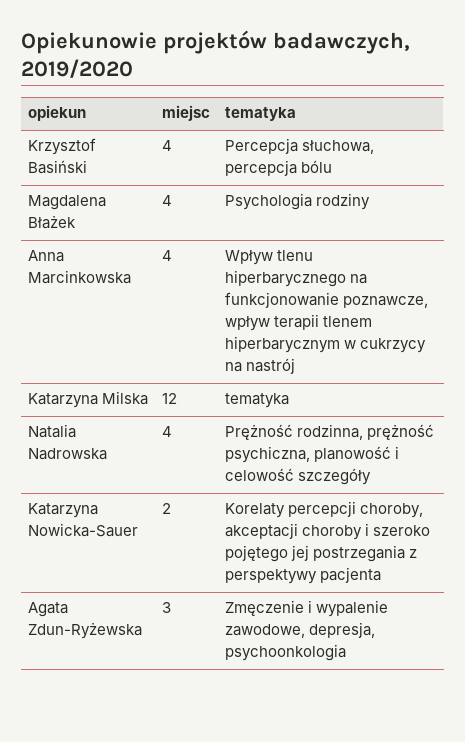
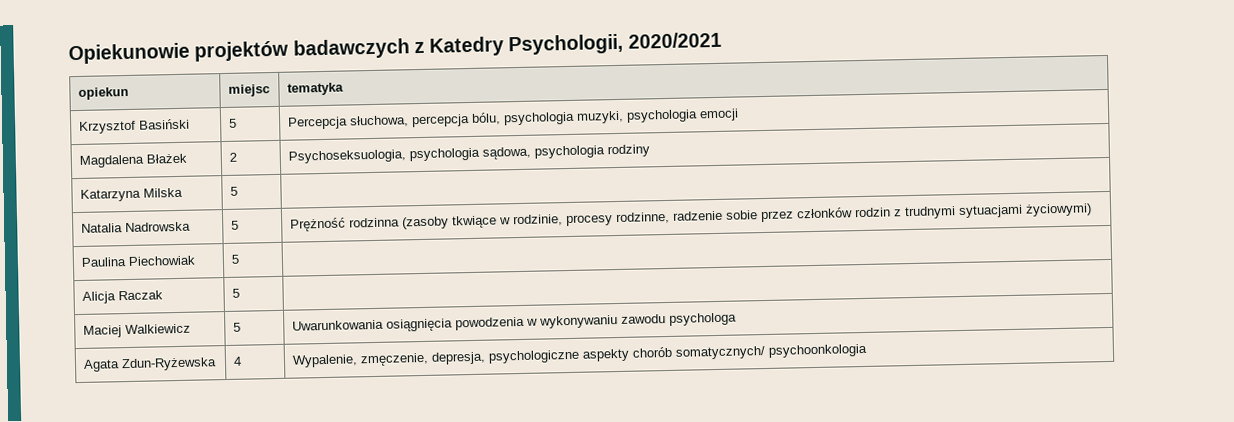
[273,32,410,54] [21,59,133,78] badawczych, 2019/2020 -> [292,31,722,60] badawczych z Katedry Psychologii, 2020/2021
[161,140,172,151] 4 -> [228,118,237,128] 5
[300,160,332,173] [27,195,106,210] [27,215,76,229] [161,195,172,206] [224,193,370,210] [27,250,64,262] [27,270,131,284] [161,250,172,261] [224,250,313,265] [224,270,367,287] [224,292,428,308] [224,314,372,331] [224,336,426,353] [224,358,295,374] bólu // Magdalena Błażek | 4 | Psychologia rodziny // Anna Marcinkowska | 4 | Wpływ tlenu hiperbarycznego na funkcjonowanie poznawcze, wpływ terapii tlenem hiperbarycznym w cukrzycy na nastrój -> [470,108,739,126] [78,153,187,168] [228,152,237,162] [287,144,650,164] bólu, psychologia muzyki, psychologia emocji // Magdalena Błażek | 2 | Psychoseksuologia, psychologia sądowa, psychologia rodziny
[161,393,177,404] [224,393,289,408] 12 | tematyka -> [229,186,238,196] 5 |
[161,426,172,437] 4 -> [230,220,239,230] 5
[296,424,434,440] [224,446,399,463] [224,468,371,485] [27,503,98,518] [27,523,138,537] [161,503,171,514] [224,501,423,518] [224,523,430,540] [224,545,417,562] [224,567,381,584] [27,602,68,617] [27,622,142,639] [161,602,171,613] [224,600,388,617] [224,622,375,638] rodzinna, prężność psychiczna, planowość i celowość szczegóły // Katarzyna Nowicka-Sauer | 2 | Korelaty percepcji choroby, akceptacji choroby i szeroko pojętego jej postrzegania z perspektywy pacjenta // Agata Zdun-Ryżewska | 3 | Zmęczenie i wypalenie zawodowe, depresja, -> [348,203,1092,230] [80,255,196,267] [230,254,239,264] [81,290,163,304] [231,288,240,298] [82,323,191,338] [232,322,241,332] [291,312,737,332] [82,357,217,372] [232,356,242,366] [291,346,766,368] rodzinna (zasoby tkwiące w rodzinie, procesy rodzinne, radzenie sobie przez członków rodzin z trudnymi sytuacjami życiowymi) // Paulina Piechowiak | 5 | // Alicja Raczak | 5 | // Maciej Walkiewicz | 5 | Uwarunkowania osiągnięcia powodzenia w wykonywaniu zawodu psychologa // Agata Zdun-Ryżewska | 4 | Wypalenie, zmęczenie, depresja, psychologiczne aspekty chorób somatycznych/

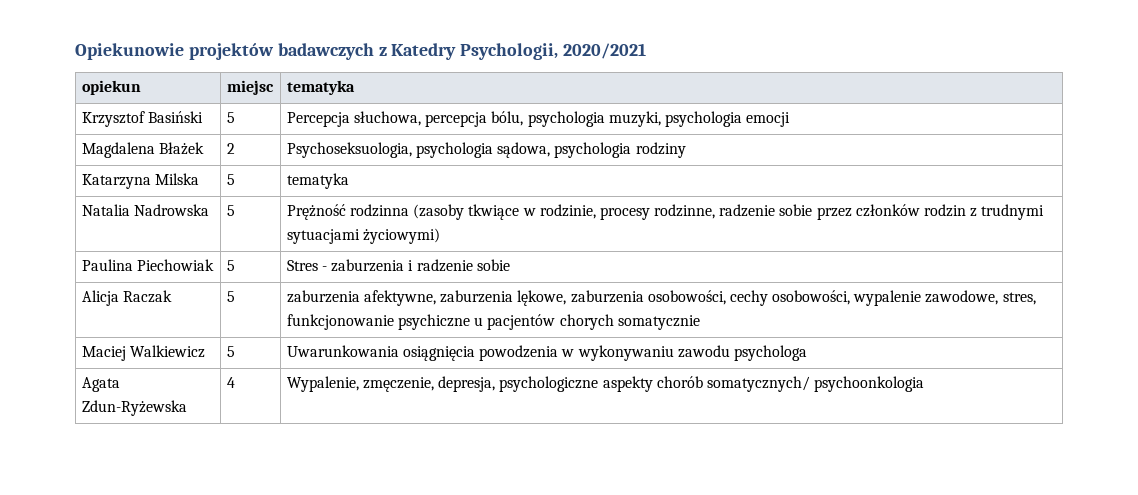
(238, 191) none -> [286,173,349,189] tematyka
[81,290,163,304] [231,288,240,298] // Alicja Raczak | 5 | -> [286,259,510,272] [81,290,172,306] [226,291,235,302] [286,290,1036,306] [286,314,700,330] Stres - zaburzenia i radzenie sobie // Alicja Raczak | 5 | zaburzenia afektywne, zaburzenia lękowe, zaburzenia osobowości, cechy osobowości, wypalenie zawodowe, stres, funkcjonowanie psychiczne u pacjentów chorych somatycznie

